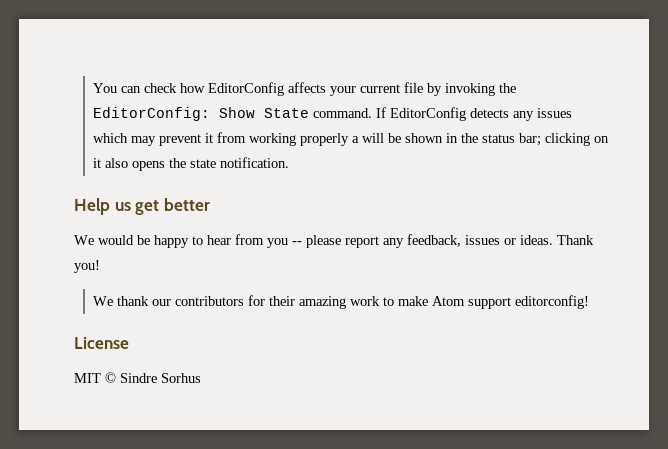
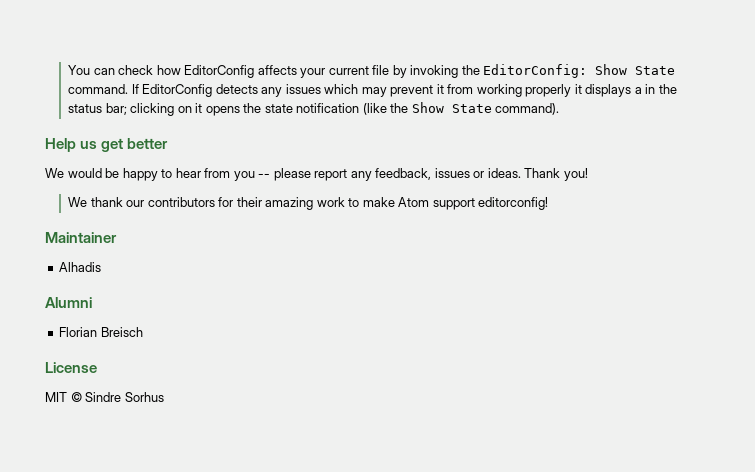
[351,133,443,143] a will be shown -> [574,84,642,97] it displays a
[104,158,128,168] also -> (203, 108) none
[219,157,289,168] notification. -> [296,102,560,115] notification (like the Show State command).
(589, 302) none -> [45,232,117,243] [59,262,102,272] [45,297,92,308] [59,327,143,337] // Maintainer // Alhadis // Alumni // Florian Breisch

